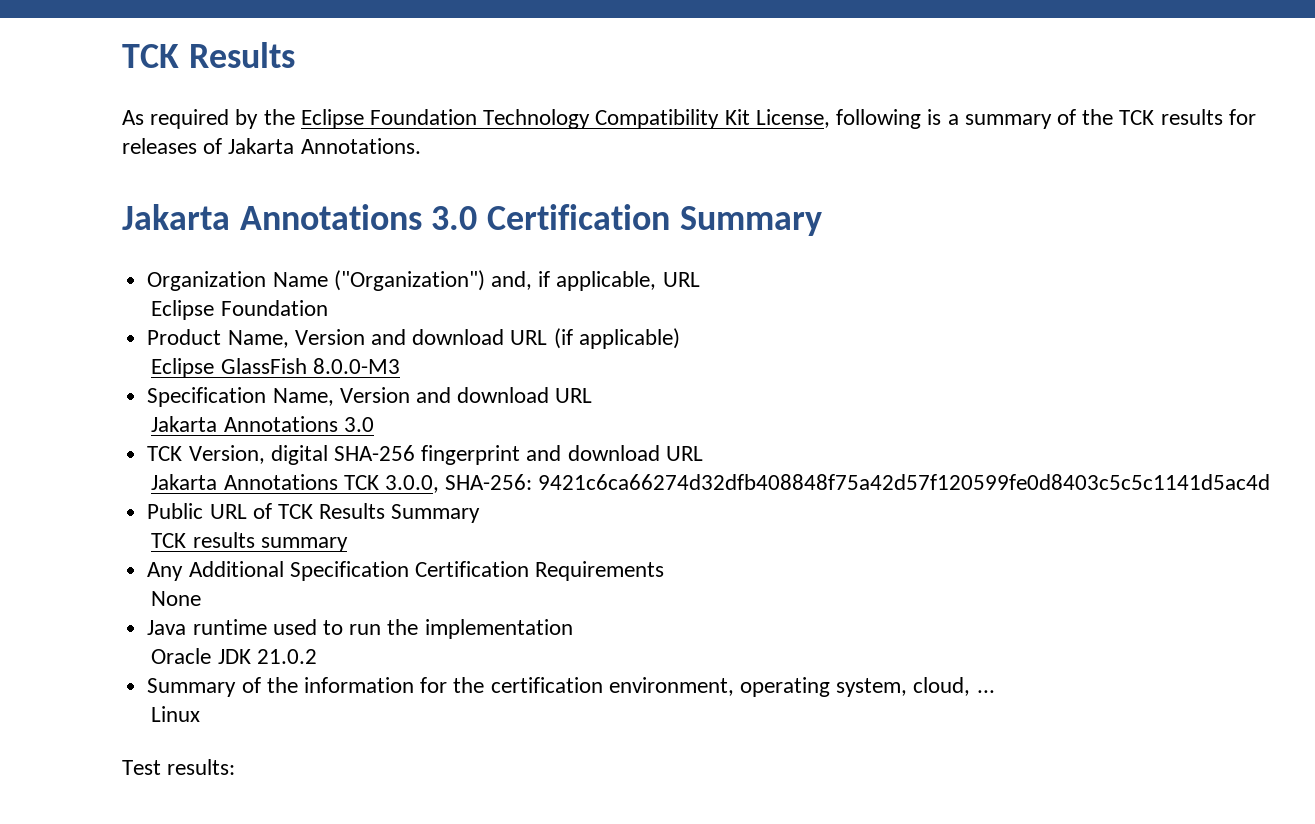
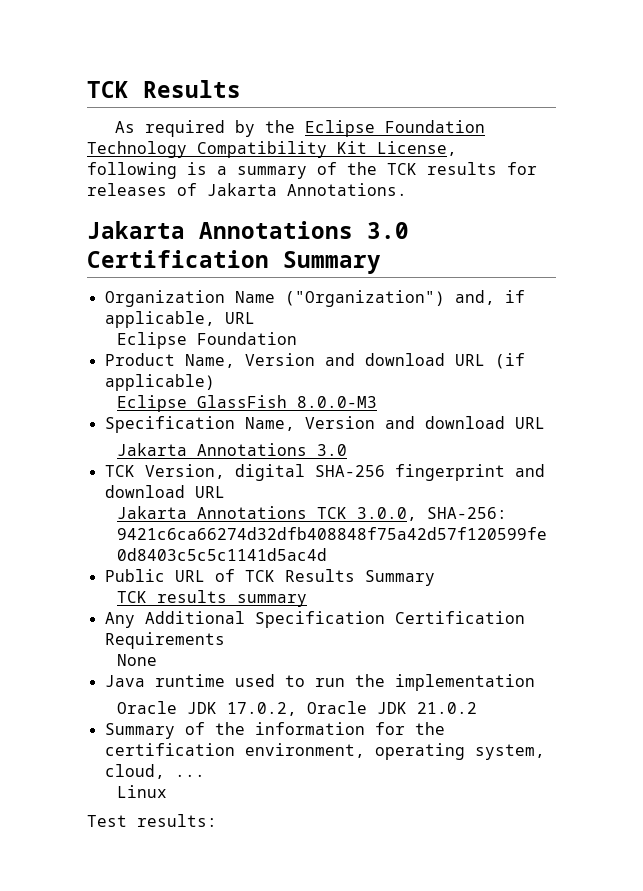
(251, 656) none -> [226,701,407,716] 17.0.2, Oracle JDK

